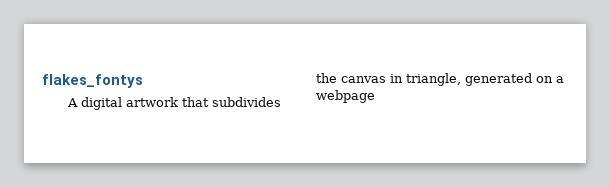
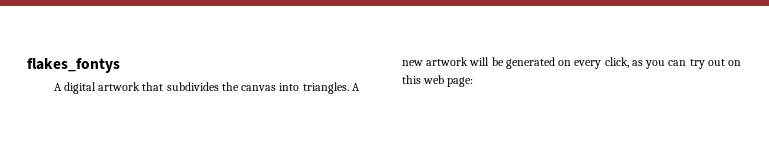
[390,73,564,86] [316,90,375,103] in triangle, generated on a webpage -> [279,82,360,94] [402,57,742,69] [402,75,474,87] into triangles. A new artwork will be generated on every click, as you can try out on this web page:

